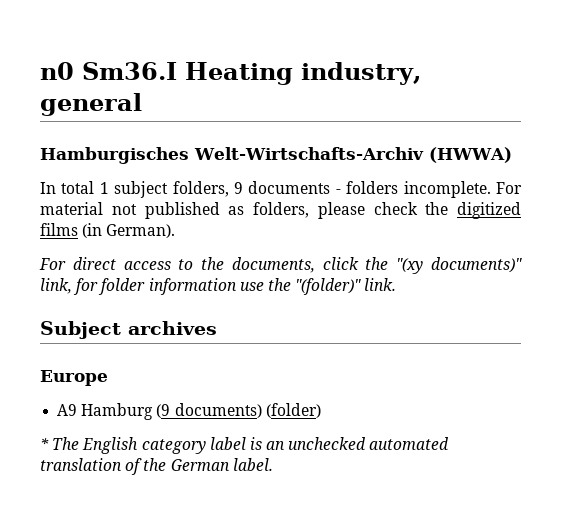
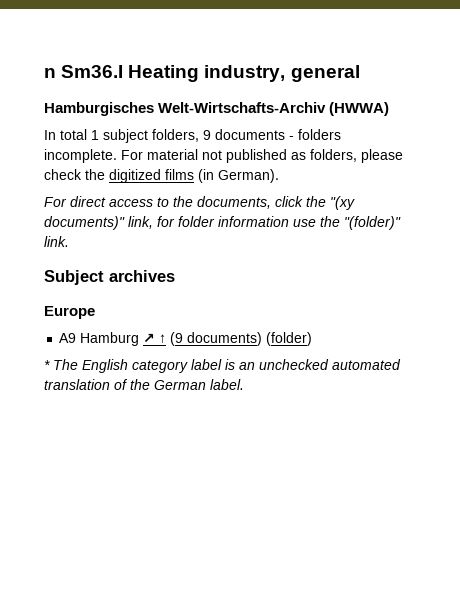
[40,62,74,80] n0 -> [44,68,56,78] n
(154, 411) none -> [143,333,167,343] ↗ ↑

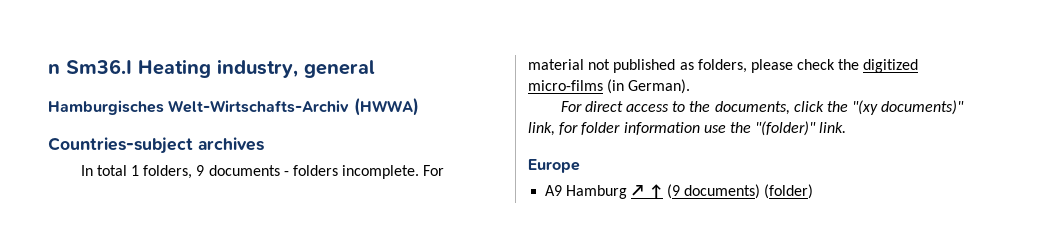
(390, 109) none -> [48,137,264,154] // Countries-subject archives
[103,129,148,143] subject -> (140, 170) none
[165,169,194,180] films -> [528,80,603,91] micro-films
[44,270,175,285] // Subject archives -> (847, 127) none
[44,359,401,373] [44,379,244,390] // * The English category label is an unchecked automated translation of the German label. -> (814, 191) none

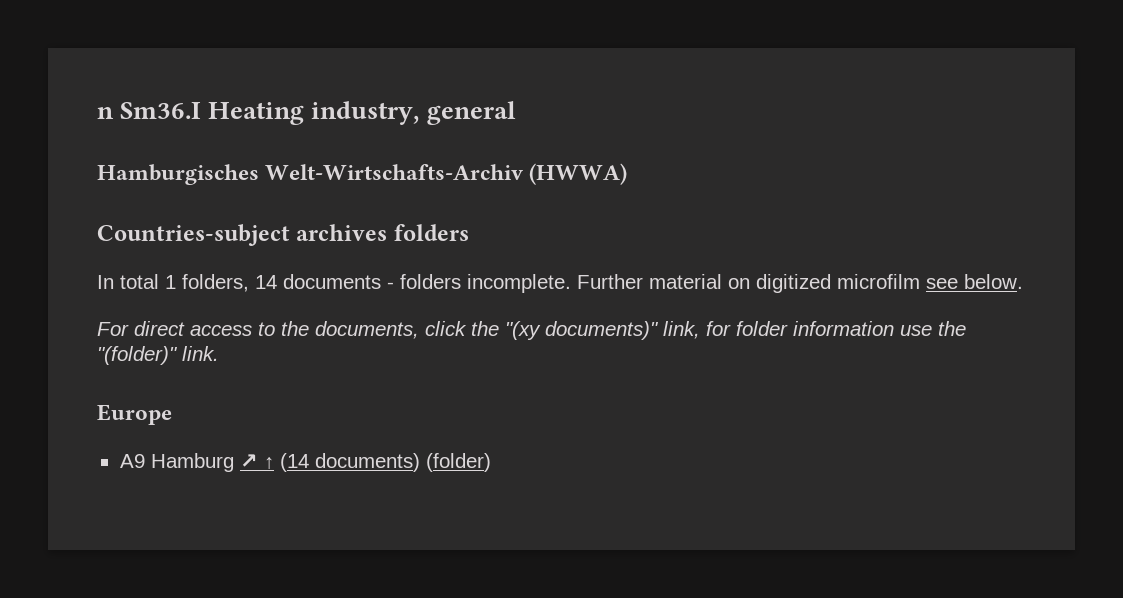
(264, 144) none -> [393,224,469,241] folders
[196,165,205,176] 9 -> [255,275,277,289] 14
[423,165,445,176] [528,59,919,73] [528,79,691,94] For material not published as folders, please check the digitized micro-films (in German). -> [577,274,1023,293] Further material on digitized microfilm see below.
[666,184,680,199] (9 -> [279,453,309,472] (14

